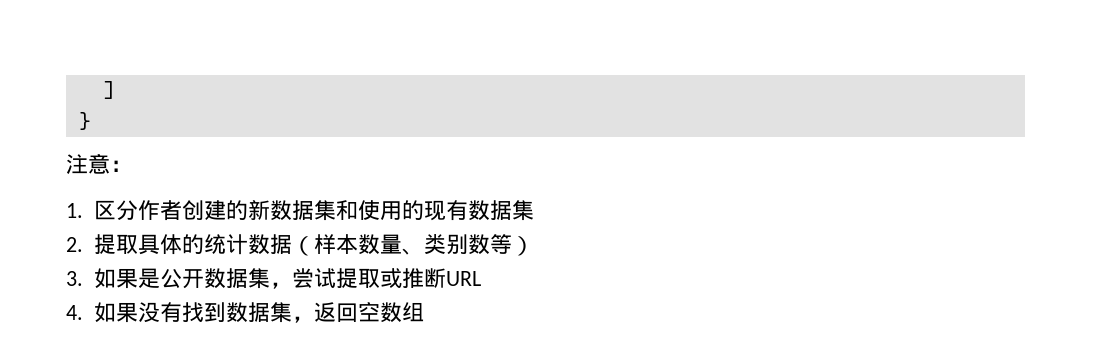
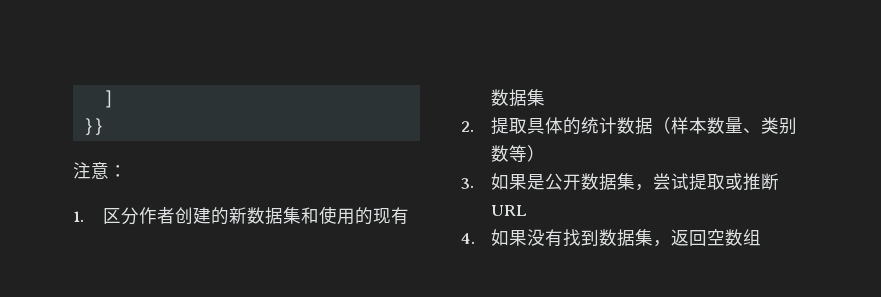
[78,112,91,130] } -> [83,118,104,136] }}

